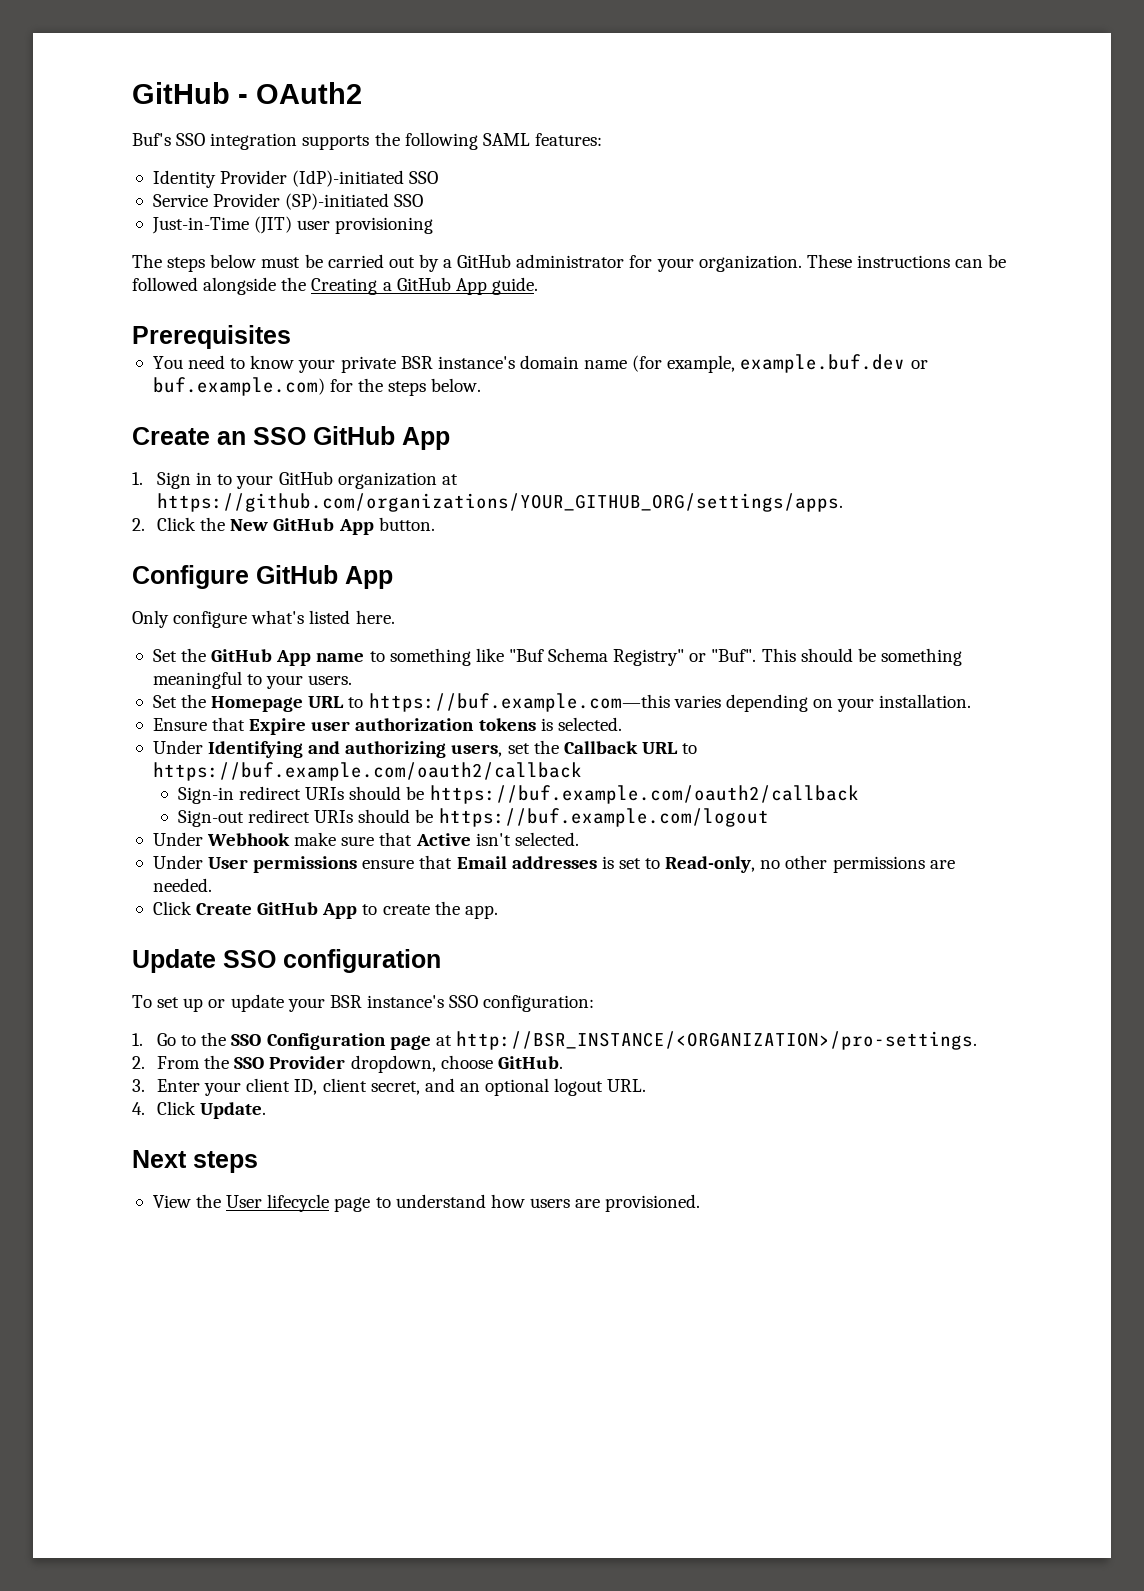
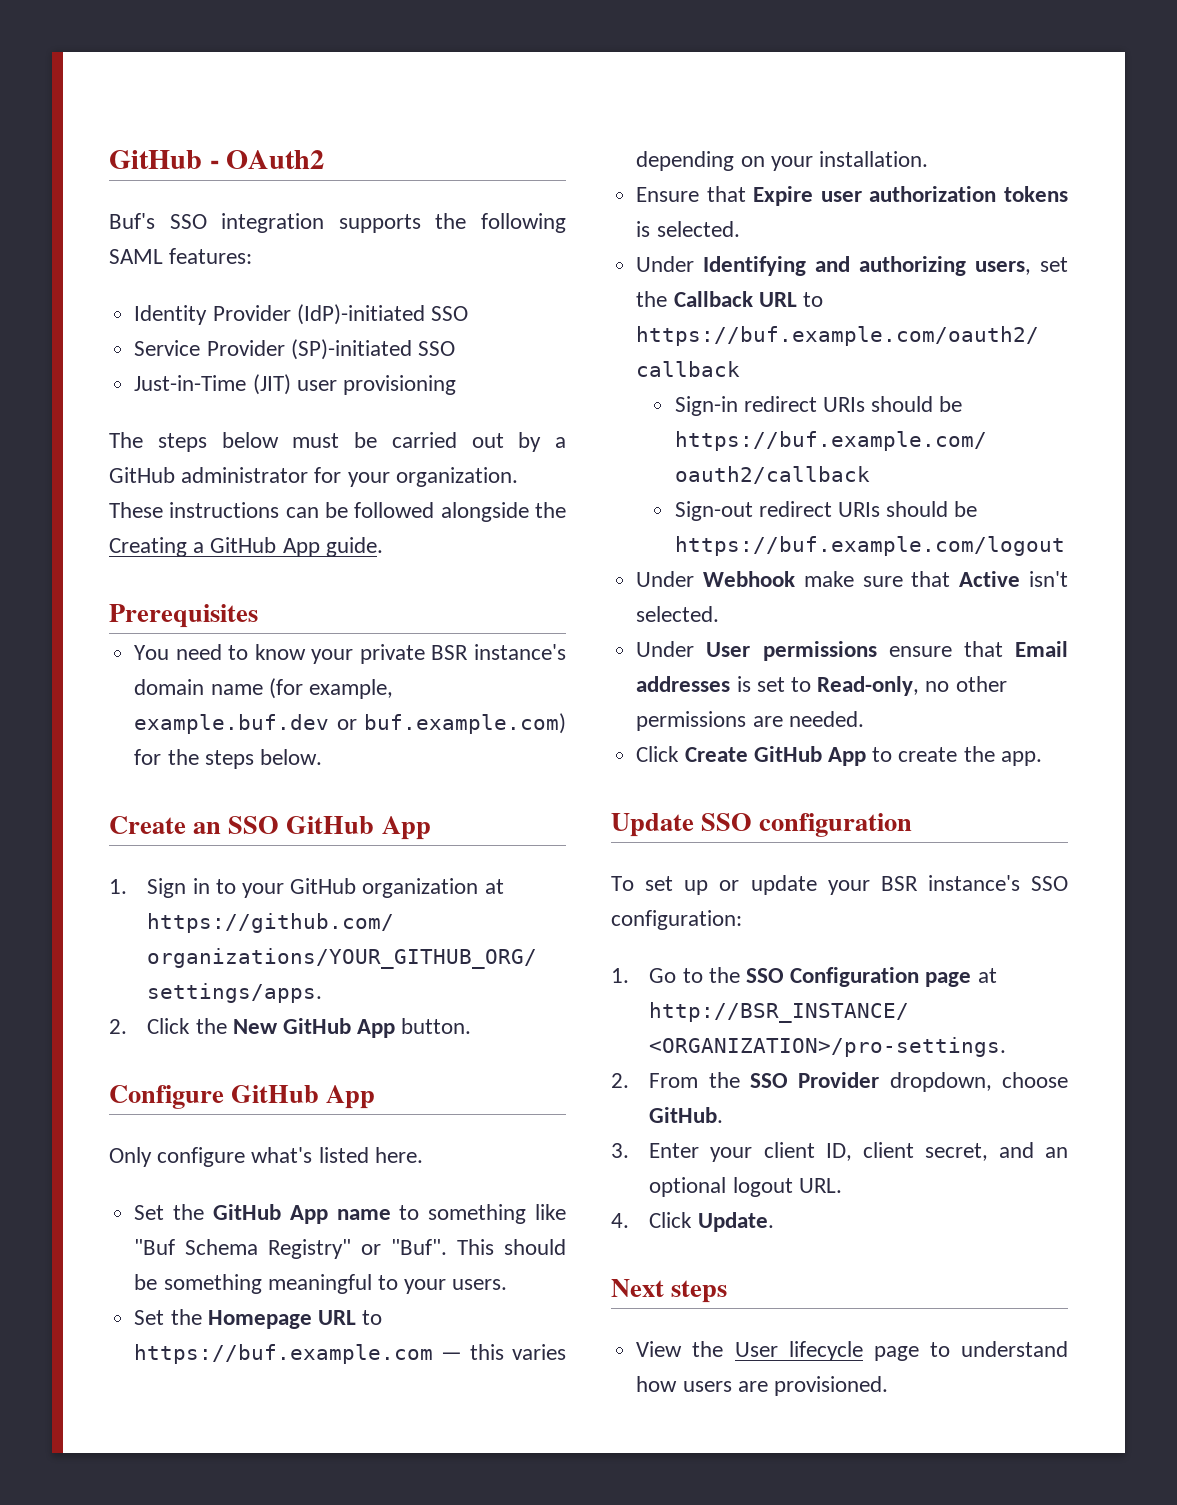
[368,693,670,712] https://buf.example.com—this -> [134,1344,505,1364] https://buf.example.com — this

